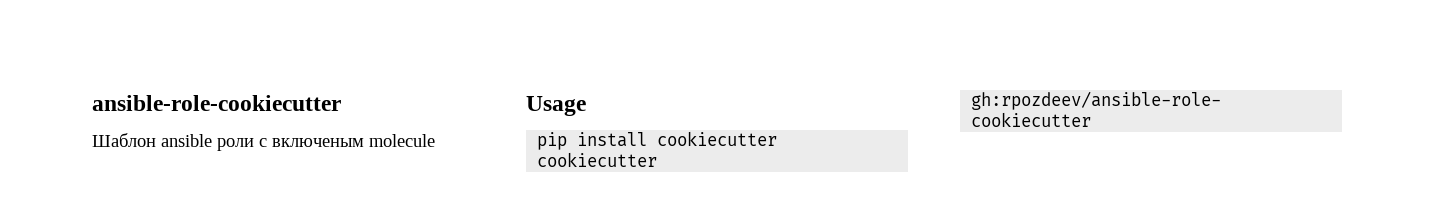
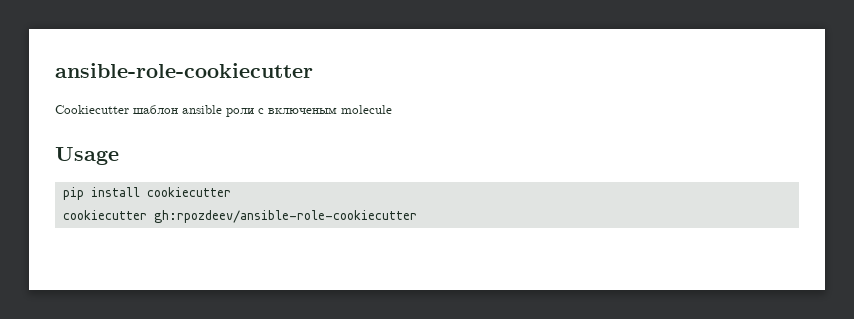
[92,133,156,147] Шаблон -> [55,105,178,114] Cookiecutter шаблон

